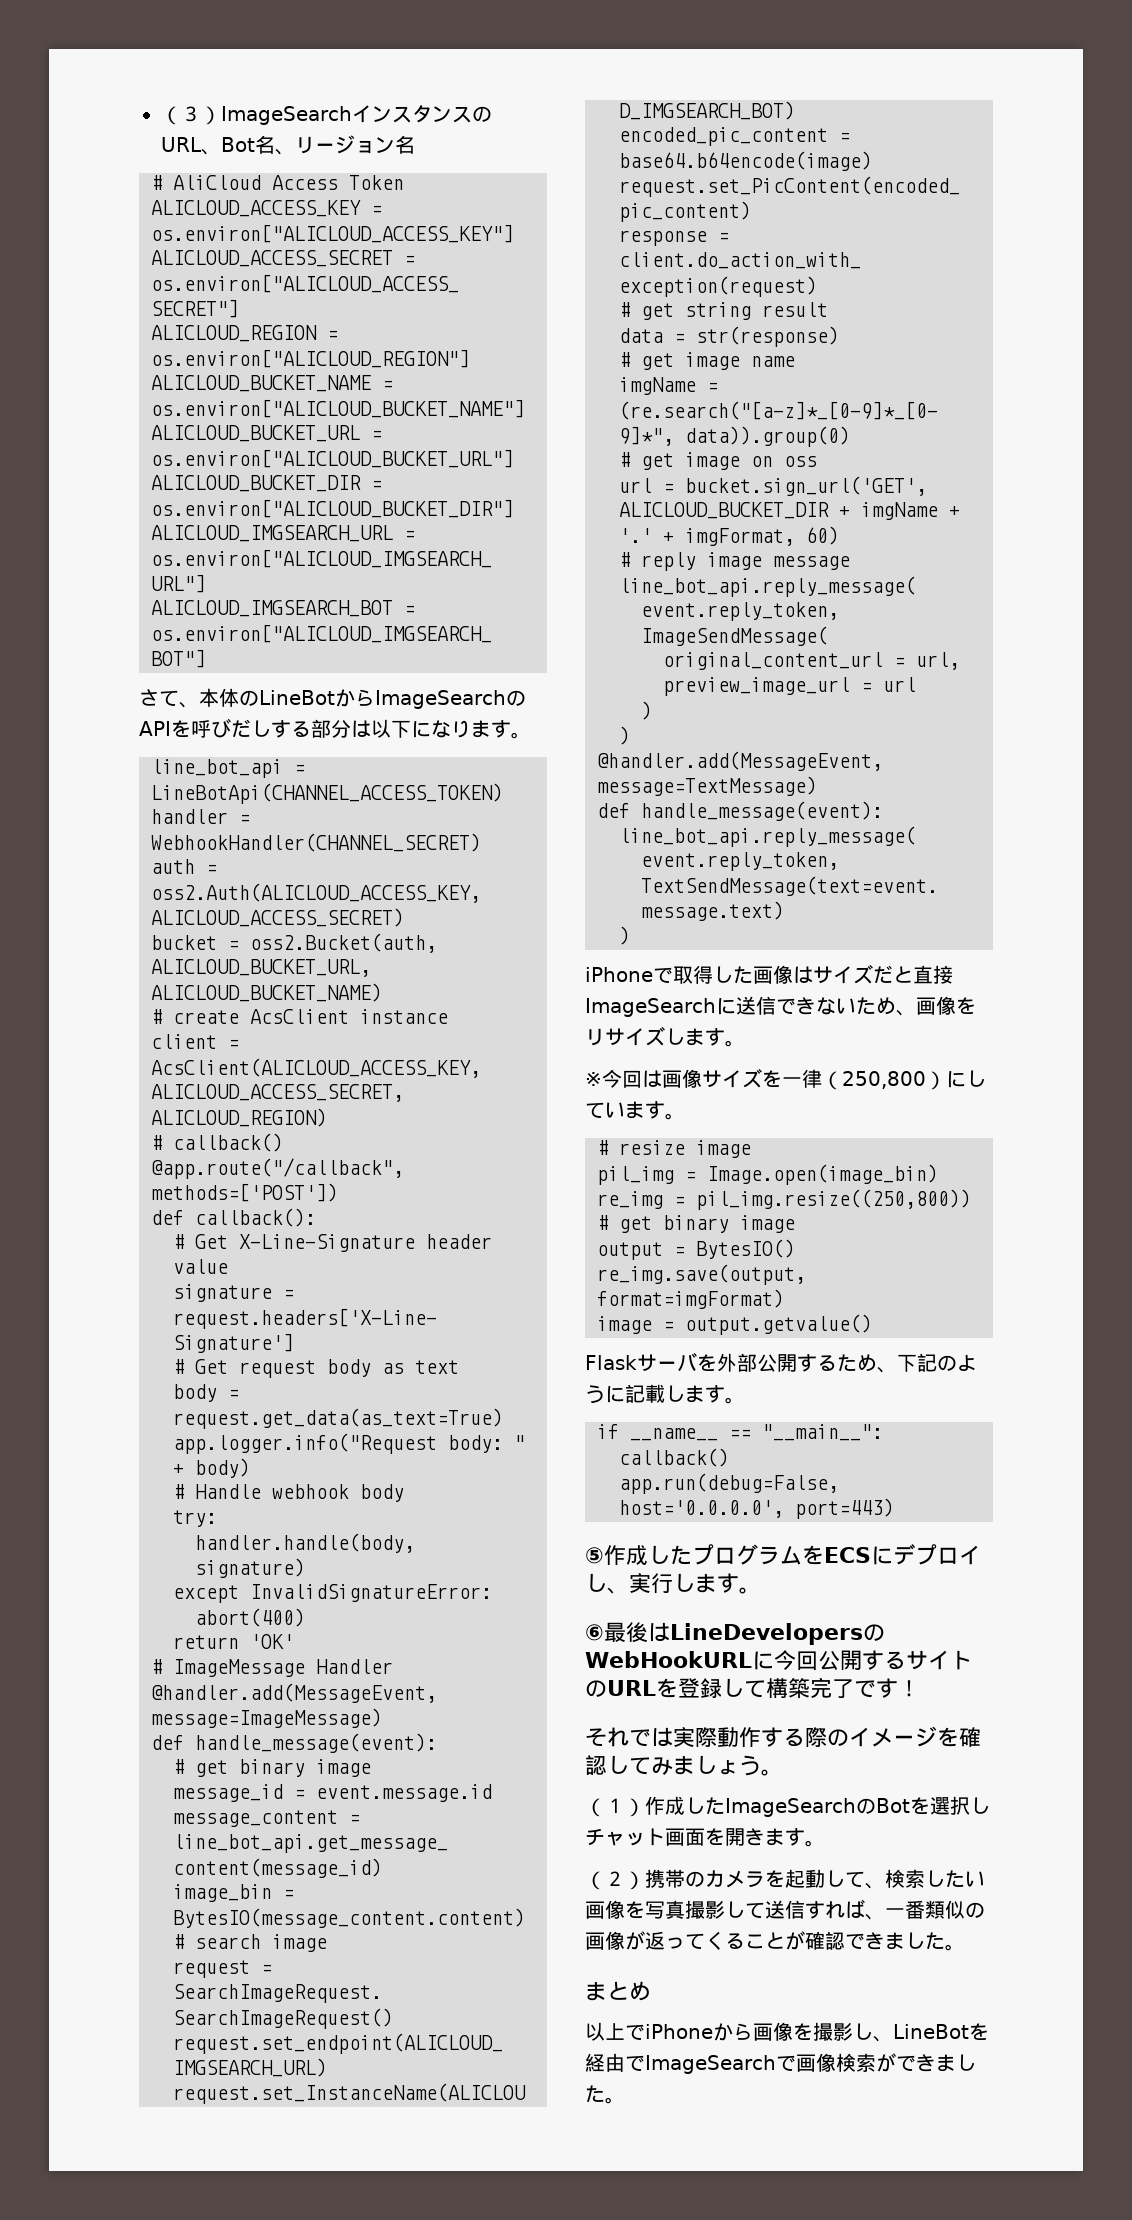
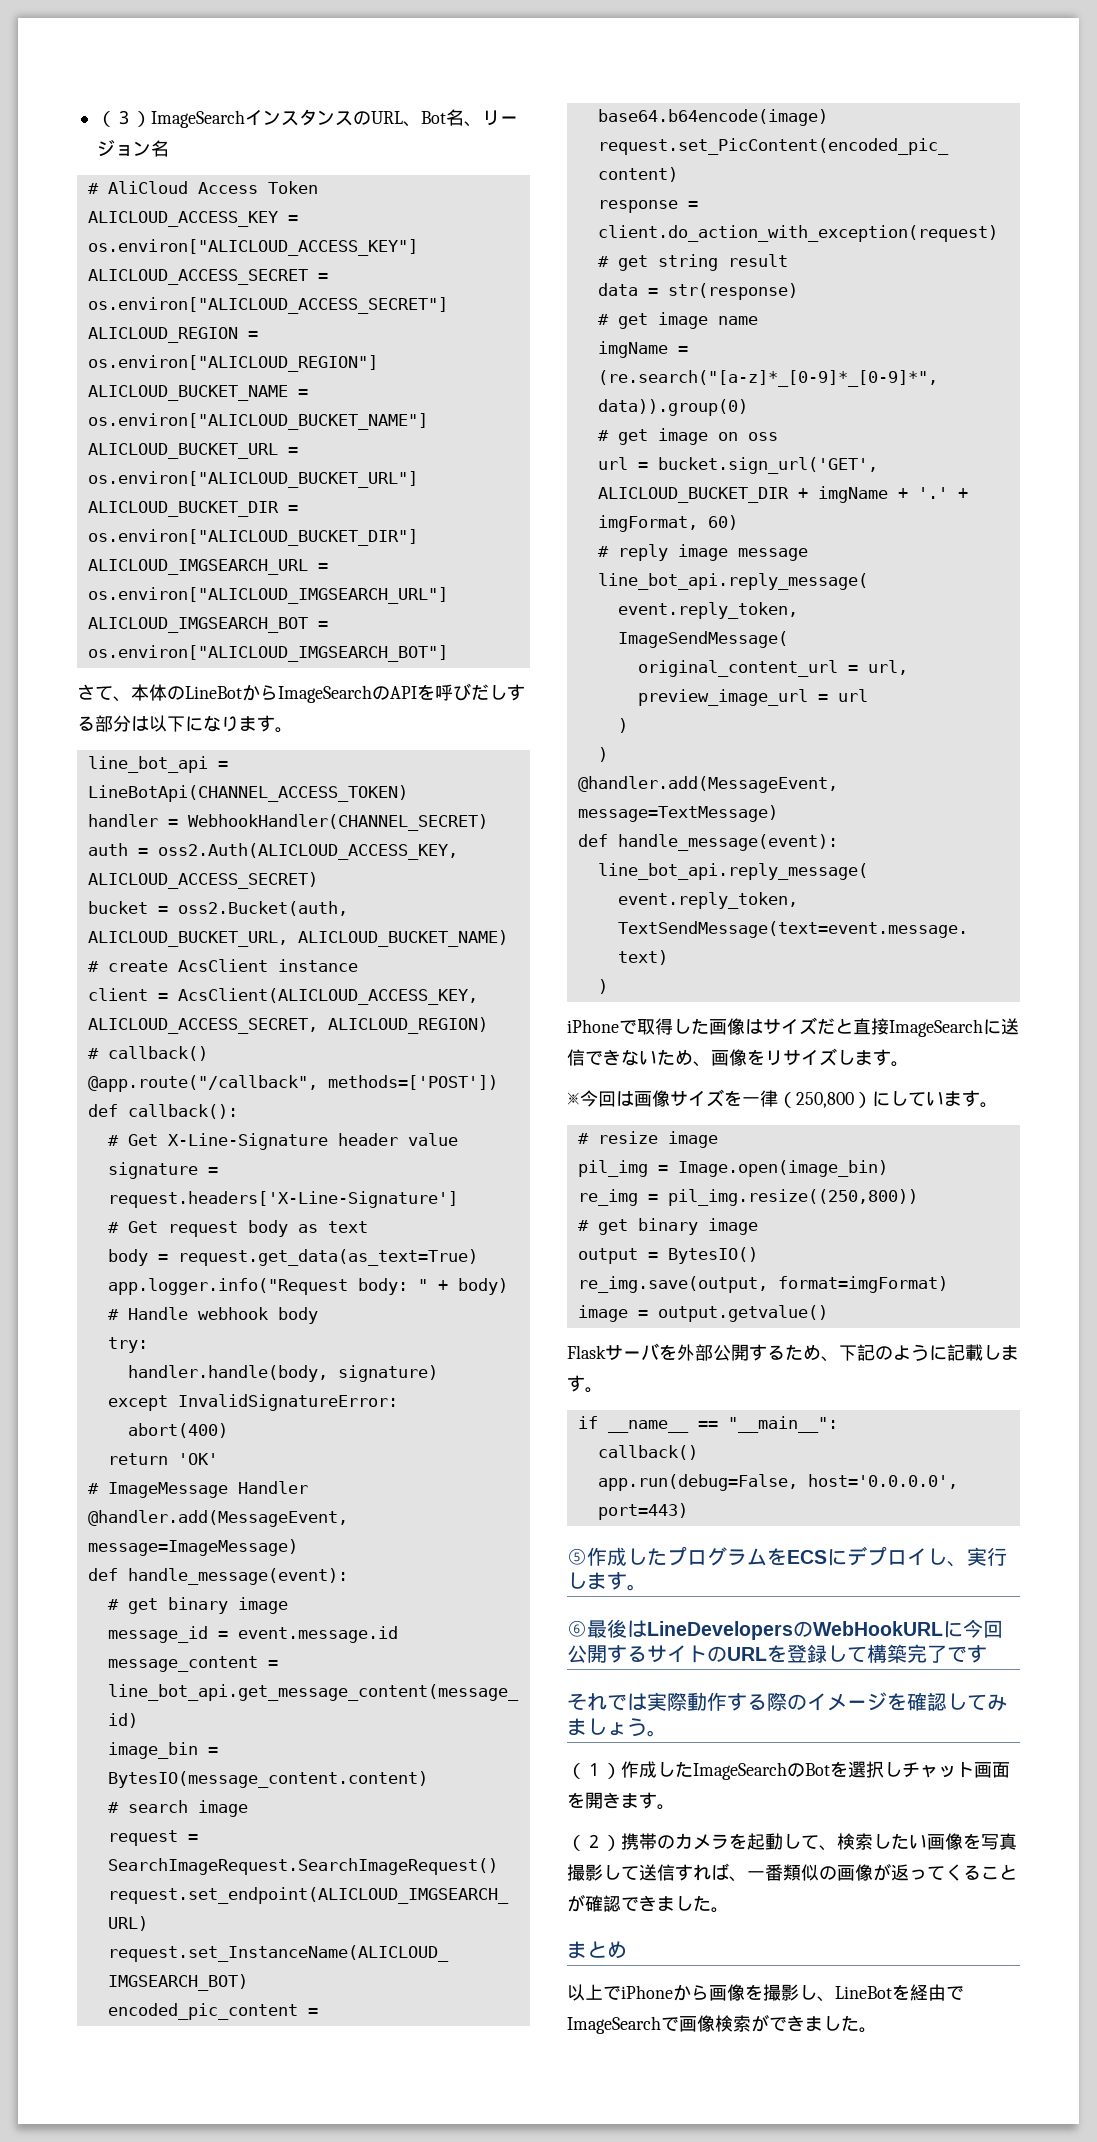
[898,1680,920,1697] ！ -> (987, 1654) none

